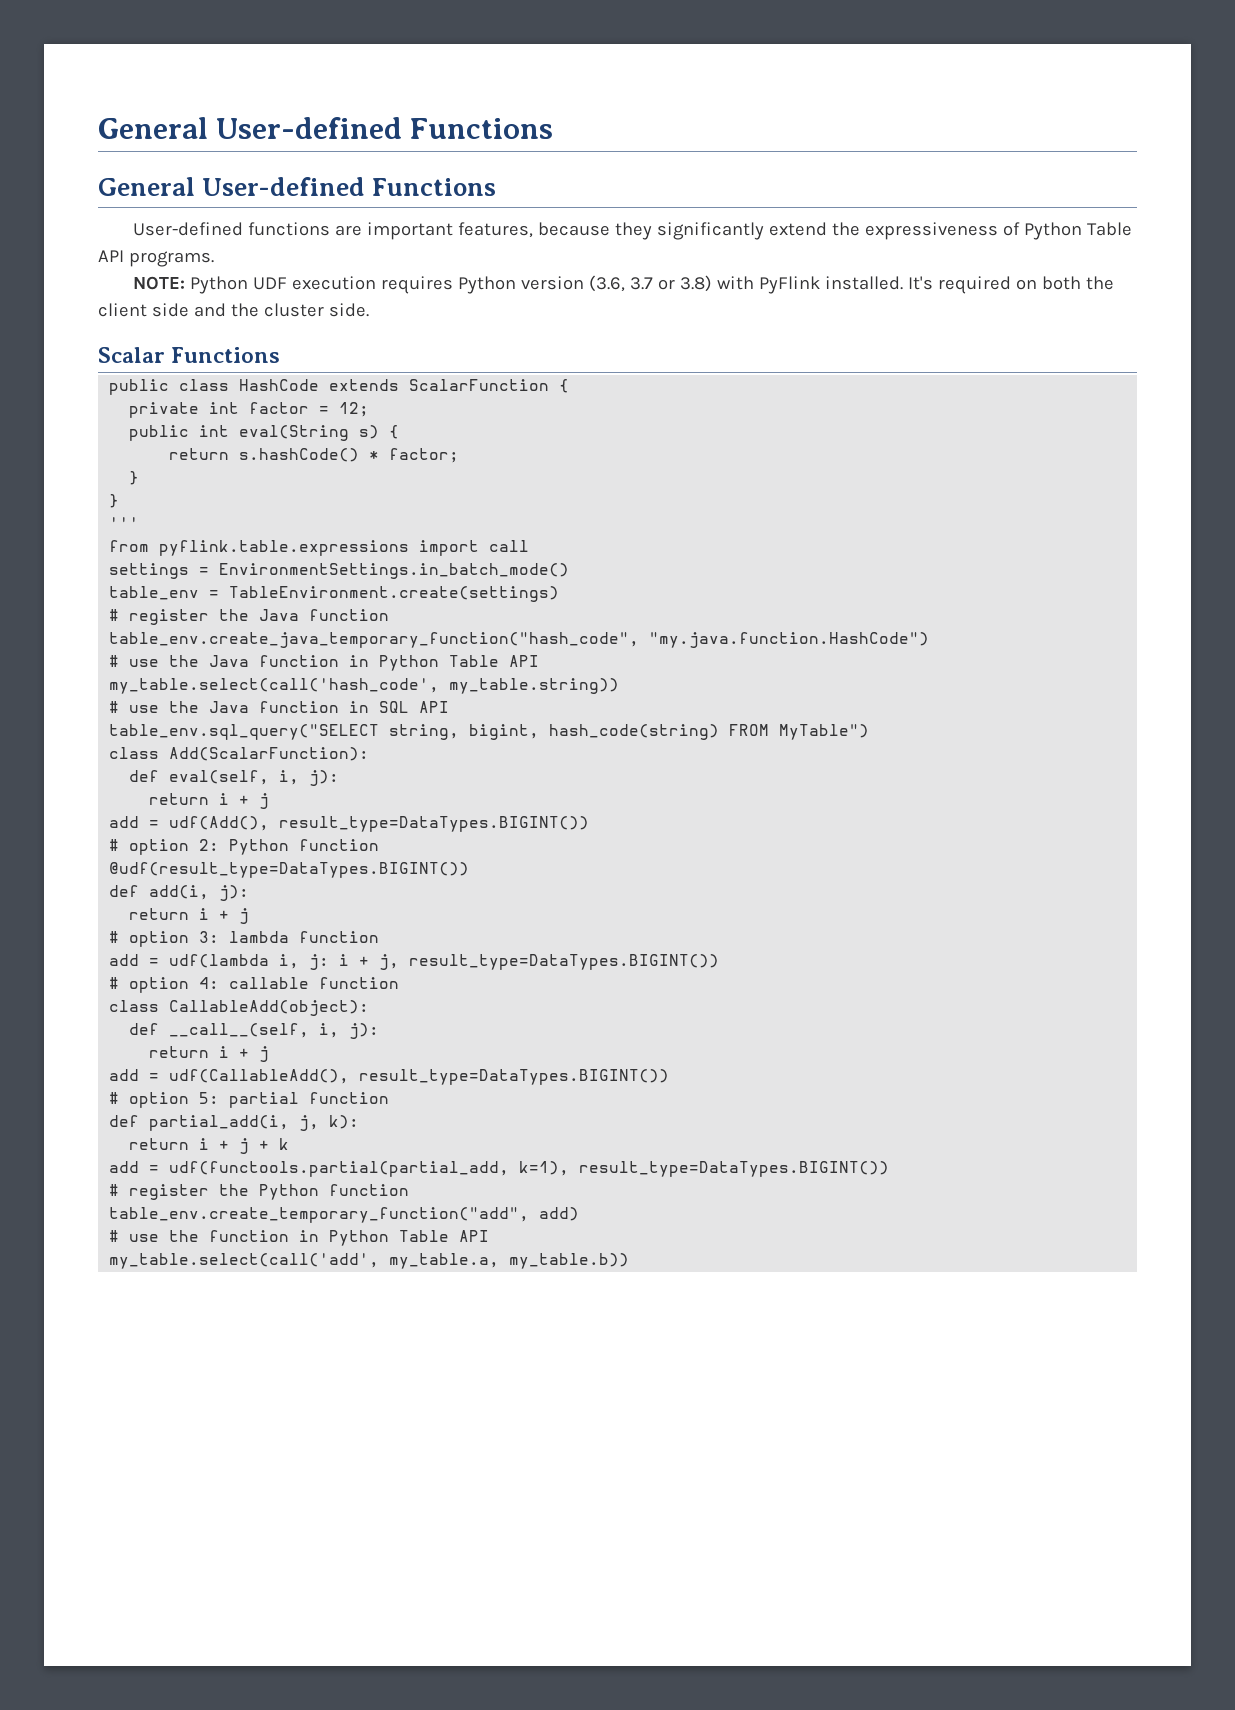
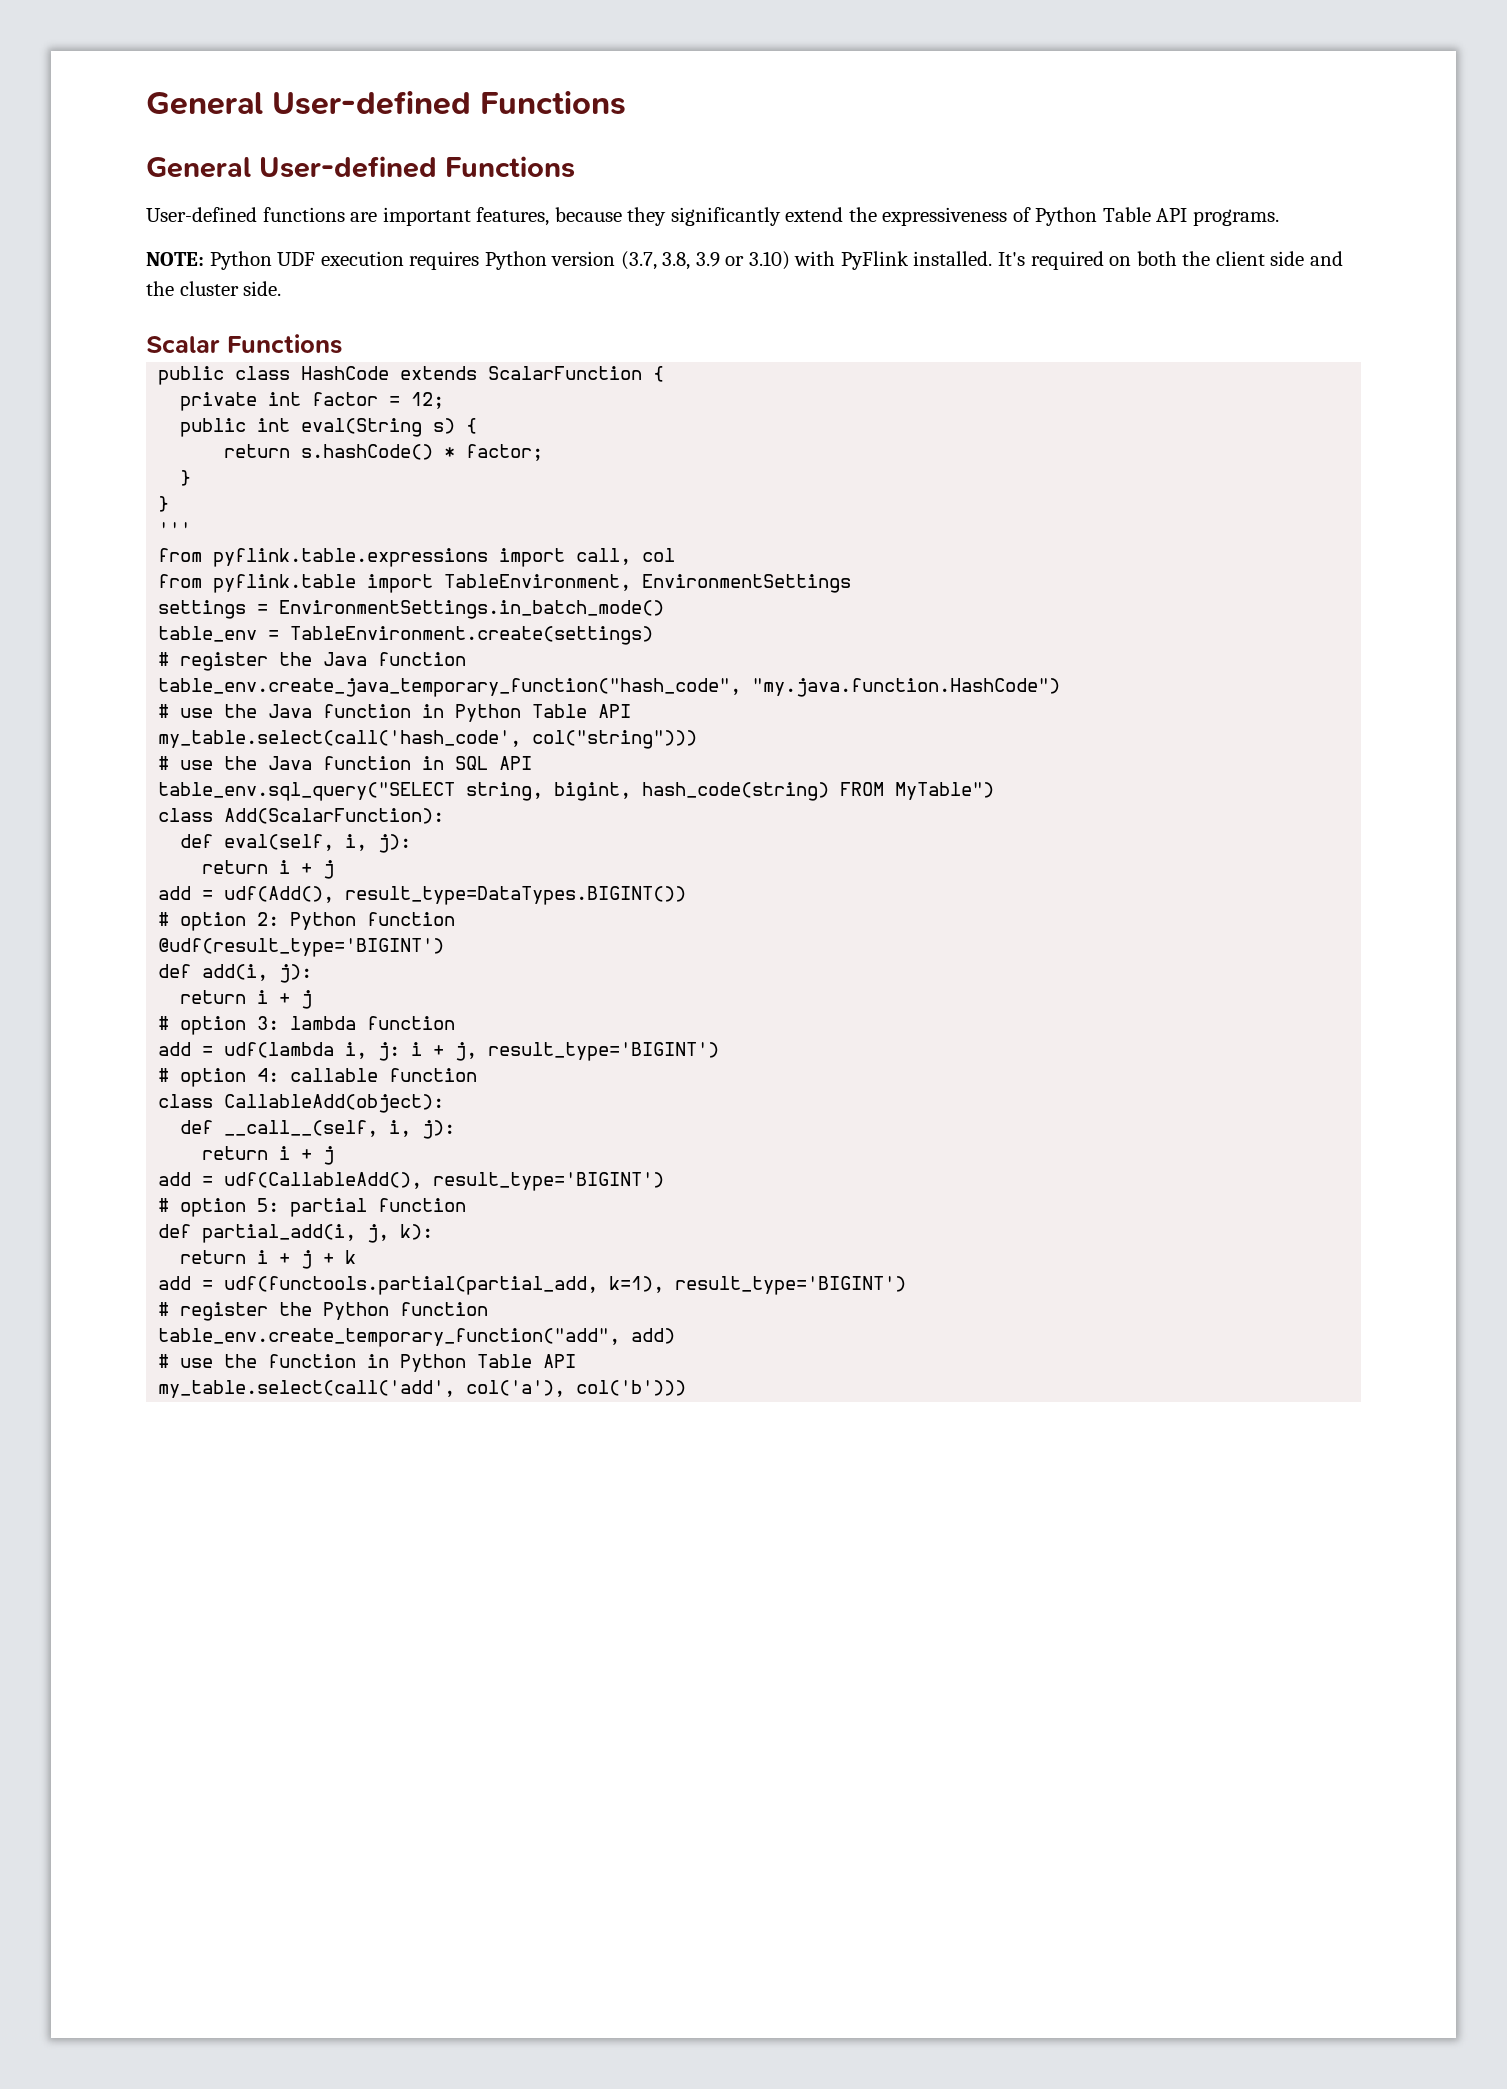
[589,275,713,292] (3.6, 3.7 or 3.8) -> [620,251,790,270] (3.7, 3.8, 3.9 or 3.10)
[489,540,530,552] call -> [576,548,676,565] [158,574,852,593] call, col // from pyflink.table import TableEnvironment, EnvironmentSettings
[449,678,620,694] my_table.string)) -> [532,730,698,749] col("string")))
[109,862,470,878] @udf(result_type=DataTypes.BIGINT()) -> [158,938,445,957] @udf(result_type='BIGINT')
[409,954,720,970] result_type=DataTypes.BIGINT()) -> [488,1042,720,1061] result_type='BIGINT')
[359,1069,670,1085] result_type=DataTypes.BIGINT()) -> [433,1172,665,1191] result_type='BIGINT')
[579,1161,890,1177] result_type=DataTypes.BIGINT()) -> [675,1276,907,1295] result_type='BIGINT')
[389,1253,630,1269] my_table.a, my_table.b)) -> [466,1380,687,1397] col('a'), col('b')))

